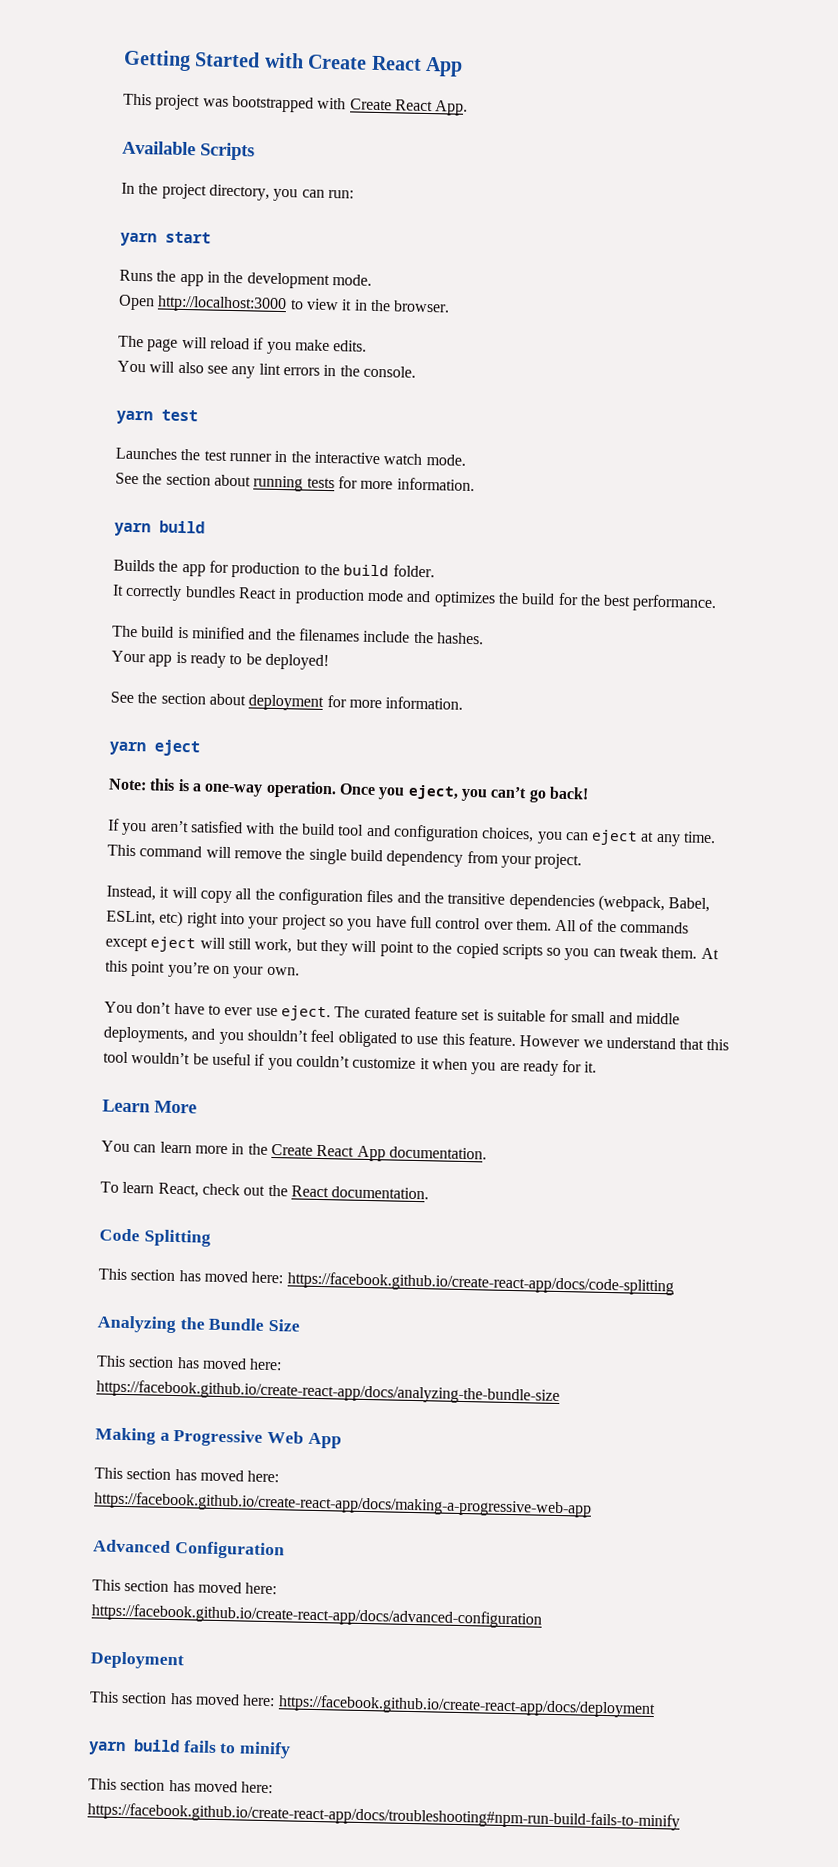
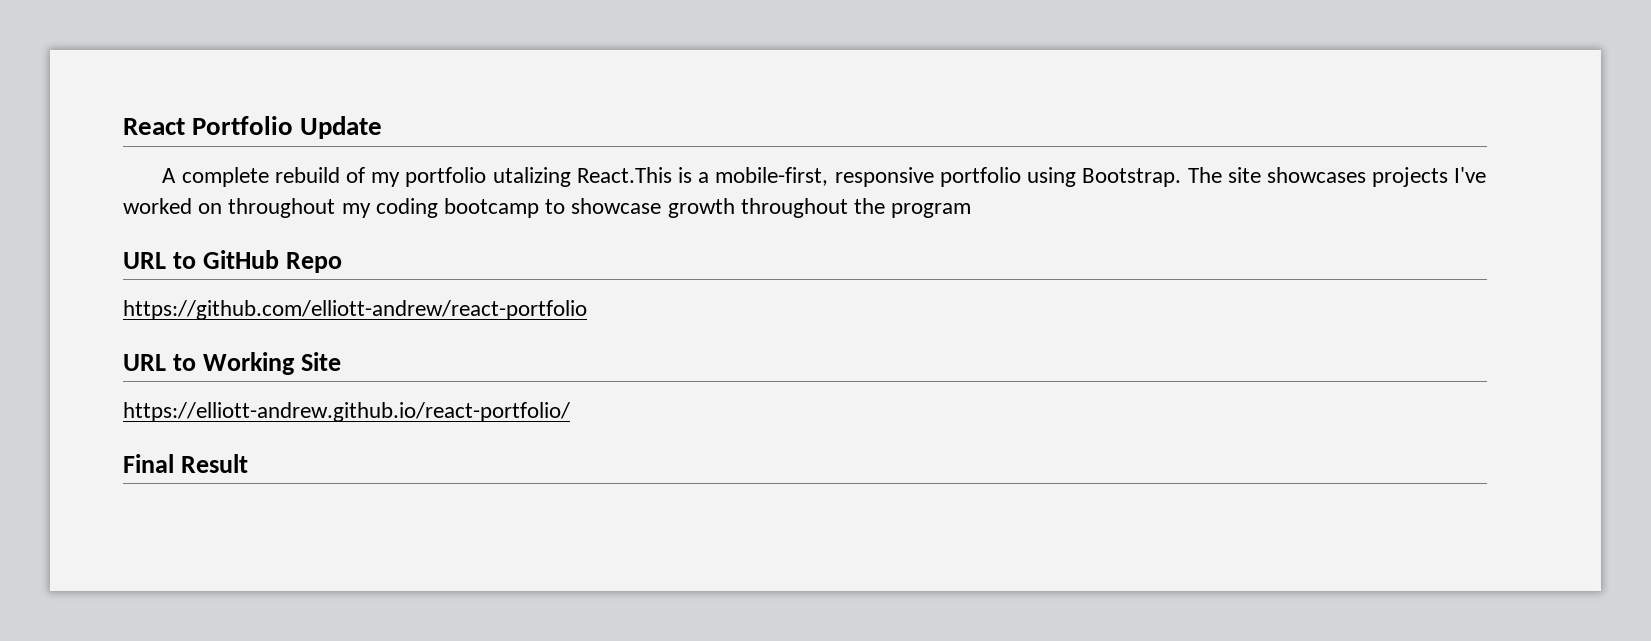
[123,49,463,77] [123,93,469,116] [122,140,255,161] [121,182,354,202] [120,231,211,247] [119,269,372,289] [118,294,451,314] [118,335,368,355] [117,360,416,379] [116,409,198,425] [115,447,466,466] [115,472,475,492] [114,520,205,537] [113,559,435,579] [112,584,718,613] [112,625,484,645] [111,650,329,671] [110,691,464,711] [109,739,200,757] [108,778,589,803] [108,818,717,847] [107,844,583,870] [106,885,711,913] [106,910,690,934] [105,936,719,961] [105,960,300,979] [104,1001,681,1025] [103,1026,730,1051] [103,1051,598,1076] [102,1099,197,1114] [101,1140,487,1162] [100,1181,430,1200] [99,1228,211,1247] [98,1268,674,1296] [97,1315,301,1334] [96,1355,283,1371] [96,1379,560,1406] [95,1427,342,1449] [94,1467,280,1483] [94,1491,592,1518] [93,1539,285,1560] [92,1579,278,1595] [91,1603,542,1629] [90,1651,185,1670] [89,1691,656,1719] [88,1739,292,1759] [88,1778,274,1794] [87,1802,680,1831] Getting Started with Create React App // This project was bootstrapped with Create React App. // Available Scripts // In the project directory, you can run: // yarn start // Runs the app in the development mode. // Open http://localhost:3000 to view it in the browser. // The page will reload if you make edits. // You will also see any lint errors in the console. // yarn test // Launches the test runner in the interactive watch mode. // See the section about running tests for more information. // yarn build // Builds the app for production to the build folder. // It correctly bundles React in production mode and optimizes the build for the best performance. // The build is minified and the filenames include the hashes. // Your app is ready to be deployed! // See the section about deployment for more information. // yarn eject // Note: this is a one-way operation. Once you eject, you can’t go back! // If you aren’t satisfied with the build tool and configuration choices, you can eject at any time. This command will remove the single build dependency from your project. // Instead, it will copy all the configuration files and the transitive dependencies (webpack, Babel, ESLint, etc) right into your project so you have full control over them. All of the commands except eject will still work, but they will point to the copied scripts so you can tweak them. At this point you’re on your own. // You don’t have to ever use eject. The curated feature set is suitable for small and middle deployments, and you shouldn’t feel obligated to use this feature. However we understand that this tool wouldn’t be useful if you couldn’t customize it when you are ready for it. // Learn More // You can learn more in the Create React App documentation. // To learn React, check out the React documentation. // Code Splitting // This section has moved here: https://facebook.github.io/create-react-app/docs/code-splitting // Analyzing the Bundle Size // This section has moved here: https://facebook.github.io/create-react-app/docs/analyzing-the-bundle-size // Making a Progressive Web App // This section has moved here: https://facebook.github.io/create-react-app/docs/making-a-progressive-web-app // Advanced Configuration // This section has moved here: https://facebook.github.io/create-react-app/docs/advanced-configuration // Deployment // This section has moved here: https://facebook.github.io/create-react-app/docs/deployment // yarn build fails to minify // This section has moved here: https://facebook.github.io/create-react-app/docs/troubleshooting#npm-run-build-fails-to-minify -> [123,116,383,139] [162,167,1487,187] [123,198,972,218] [123,250,342,273] [123,300,587,320] [123,352,341,375] [123,402,570,422] [123,454,248,473] React Portfolio Update // A complete rebuild of my portfolio utalizing React.This is a mobile-first, responsive portfolio using Bootstrap. The site showcases projects I've worked on throughout my coding bootcamp to showcase growth throughout the program // URL to GitHub Repo // https://github.com/elliott-andrew/react-portfolio // URL to Working Site // https://elliott-andrew.github.io/react-portfolio/ // Final Result

